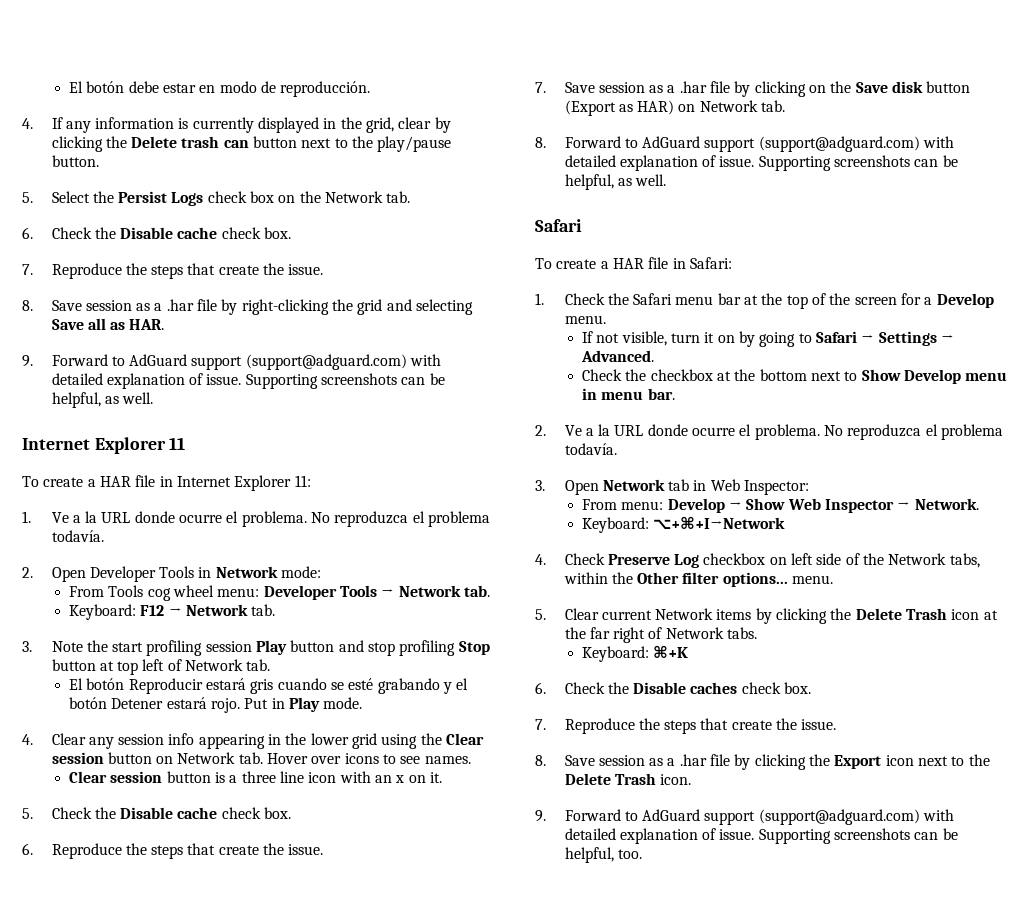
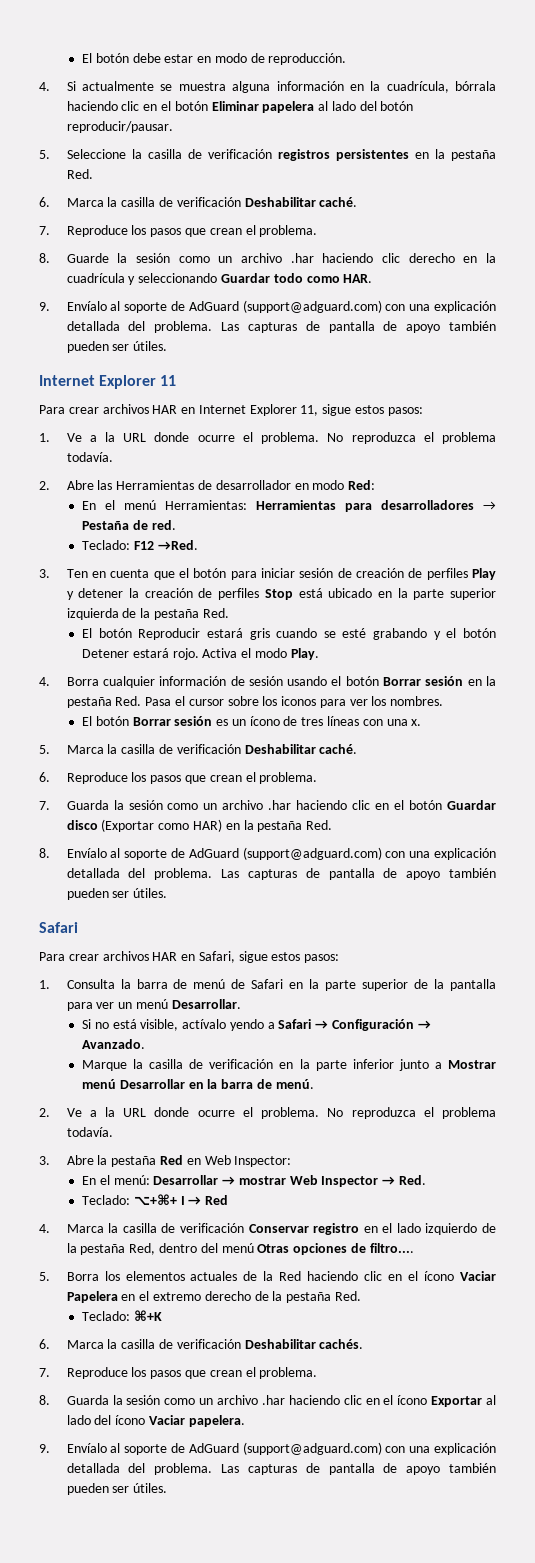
[51,117,451,133] [51,136,452,152] [51,155,99,167] [22,191,411,206] [22,227,292,239] [22,263,324,279] [22,299,474,315] [51,318,165,330] [22,354,442,370] [51,373,445,389] [51,392,154,408] [22,437,186,454] [22,475,311,491] If any information is currently displayed in the grid, clear by clicking the Delete trash can button next to the play/pause button. // 5. Select the Persist Logs check box on the Network tab. // 6. Check the Disable cache check box. // 7. Reproduce the steps that create the issue. // 8. Save session as a .har file by right-clicking the grid and selecting Save all as HAR. // 9. Forward to AdGuard support (support@adguard.com) with detailed explanation of issue. Supporting screenshots can be helpful, as well. // Internet Explorer 11 // To create a HAR file in Internet Explorer 11: -> [66,81,496,93] [66,101,414,113] [66,121,173,133] [39,149,497,161] [66,169,93,179] [39,197,358,207] [39,225,318,237] [39,253,497,263] [66,273,373,285] [39,300,496,313] [66,321,497,333] [66,341,168,353] [39,375,177,389] [39,404,423,416] Si actualmente se muestra alguna información en la cuadrícula, bórrala haciendo clic en el botón Eliminar papelera al lado del botón reproducir/pausar. // 5. Seleccione la casilla de verificación registros persistentes en la pestaña Red. // 6. Marca la casilla de verificación Deshabilitar caché. // 7. Reproduce los pasos que crean el problema. // 8. Guarde la sesión como un archivo .har haciendo clic derecho en la cuadrícula y seleccionando Guardar todo como HAR. // 9. Envíalo al soporte de AdGuard (support@adguard.com) con una explicación detallada del problema. Las capturas de pantalla de apoyo también pueden ser útiles. // Internet Explorer 11 // Para crear archivos HAR en Internet Explorer 11, sigue estos pasos:
[51,566,322,582] [69,585,491,601] [69,604,276,620] [22,640,490,656] [51,659,271,675] Open Developer Tools in Network mode: // From Tools cog wheel menu: Developer Tools → Network tab. // Keyboard: F12 → Network tab. // 3. Note the start profiling session Play button and stop profiling Stop button at top left of Network tab. -> [66,480,376,490] [82,500,496,512] [82,520,176,530] [82,540,198,550] [39,568,496,580] [66,588,497,600] [66,608,229,620] Abre las Herramientas de desarrollador en modo Red: // En el menú Herramientas: Herramientas para desarrolladores → Pestaña de red. // Teclado: F12 →Red. // 3. Ten en cuenta que el botón para iniciar sesión de creación de perfiles Play y detener la creación de perfiles Stop está ubicado en la parte superior izquierda de la pestaña Red.
[244,697,363,712] [22,733,485,749] [51,752,471,764] [69,771,442,783] [22,807,292,819] [22,843,324,859] [535,81,971,97] [564,100,786,116] [535,136,955,152] [564,155,958,171] [564,174,667,190] [535,219,582,232] [535,257,732,269] [535,293,994,309] [564,315,606,324] [582,331,954,347] [581,350,655,362] [582,369,1008,384] [582,388,675,400] Put in Play mode. // 4. Clear any session info appearing in the lower grid using the Clear session button on Network tab. Hover over icons to see names. // Clear session button is a three line icon with an x on it. // 5. Check the Disable cache check box. // 6. Reproduce the steps that create the issue. // 7. Save session as a .har file by clicking on the Save disk button (Export as HAR) on Network tab. // 8. Forward to AdGuard support (support@adguard.com) with detailed explanation of issue. Supporting screenshots can be helpful, as well. // Safari // To create a HAR file in Safari: // 1. Check the Safari menu bar at the top of the screen for a Develop menu. // If not visible, turn it on by going to Safari → Settings → Advanced. // Check the checkbox at the bottom next to Show Develop menu in menu bar. -> [202,648,319,660] [39,676,496,688] [66,696,444,708] [82,716,422,726] [39,744,358,754] [39,772,318,784] [39,800,497,810] [66,819,333,832] [39,847,496,860] [66,868,497,880] [66,888,168,900] [39,922,78,933] [39,951,340,963] [39,979,496,991] [66,999,241,1011] [82,1019,431,1031] [82,1039,146,1049] [82,1059,496,1071] [82,1079,314,1089] Activa el modo Play. // 4. Borra cualquier información de sesión usando el botón Borrar sesión en la pestaña Red. Pasa el cursor sobre los iconos para ver los nombres. // El botón Borrar sesión es un ícono de tres líneas con una x. // 5. Marca la casilla de verificación Deshabilitar caché. // 6. Reproduce los pasos que crean el problema. // 7. Guarda la sesión como un archivo .har haciendo clic en el botón Guardar disco (Exportar como HAR) en la pestaña Red. // 8. Envíalo al soporte de AdGuard (support@adguard.com) con una explicación detallada del problema. Las capturas de pantalla de apoyo también pueden ser útiles. // Safari // Para crear archivos HAR en Safari, sigue estos pasos: // 1. Consulta la barra de menú de Safari en la parte superior de la pantalla para ver un menú Desarrollar. // Si no está visible, actívalo yendo a Safari → Configuración → Avanzado. // Marque la casilla de verificación en la parte inferior junto a Mostrar menú Desarrollar en la barra de menú.
[564,479,810,495] [582,498,979,513] [582,516,786,533] [535,553,980,568] [563,572,834,587] [535,608,998,624] [564,627,758,643] [582,645,689,662] [535,682,812,694] [535,718,837,734] [535,754,990,770] [564,773,692,785] [535,809,955,825] [564,828,958,844] [564,847,642,863] Open Network tab in Web Inspector: // From menu: Develop → Show Web Inspector → Network. // Keyboard: ⌥+⌘+I→Network // 4. Check Preserve Log checkbox on left side of the Network tabs, within the Other filter options... menu. // 5. Clear current Network items by clicking the Delete Trash icon at the far right of Network tabs. // Keyboard: ⌘+K // 6. Check the Disable caches check box. // 7. Reproduce the steps that create the issue. // 8. Save session as a .har file by clicking the Export icon next to the Delete Trash icon. // 9. Forward to AdGuard support (support@adguard.com) with detailed explanation of issue. Supporting screenshots can be helpful, too. -> [66,1155,292,1167] [82,1175,427,1187] [82,1194,229,1205] [39,1223,496,1235] [66,1243,414,1255] [39,1271,497,1281] [66,1291,361,1303] [82,1310,162,1321] [39,1339,364,1349] [39,1367,318,1379] [39,1395,496,1407] [66,1415,245,1427] [39,1442,496,1455] [66,1463,497,1475] [66,1483,168,1495] Abre la pestaña Red en Web Inspector: // En el menú: Desarrollar → mostrar Web Inspector → Red. // Teclado: ⌥+⌘+ I → Red // 4. Marca la casilla de verificación Conservar registro en el lado izquierdo de la pestaña Red, dentro del menú Otras opciones de filtro.... // 5. Borra los elementos actuales de la Red haciendo clic en el ícono Vaciar Papelera en el extremo derecho de la pestaña Red. // Teclado: ⌘+K // 6. Marca la casilla de verificación Deshabilitar cachés. // 7. Reproduce los pasos que crean el problema. // 8. Guarda la sesión como un archivo .har haciendo clic en el ícono Exportar al lado del ícono Vaciar papelera. // 9. Envíalo al soporte de AdGuard (support@adguard.com) con una explicación detallada del problema. Las capturas de pantalla de apoyo también pueden ser útiles.

